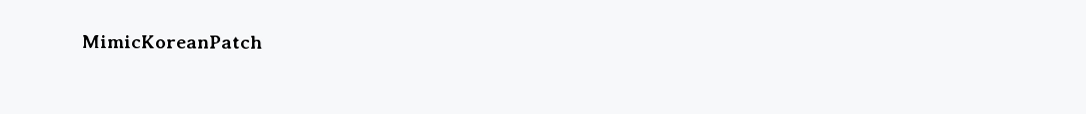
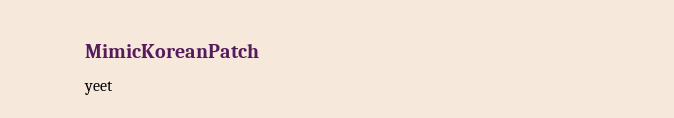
(263, 41) none -> [84,81,113,95] // yeet

